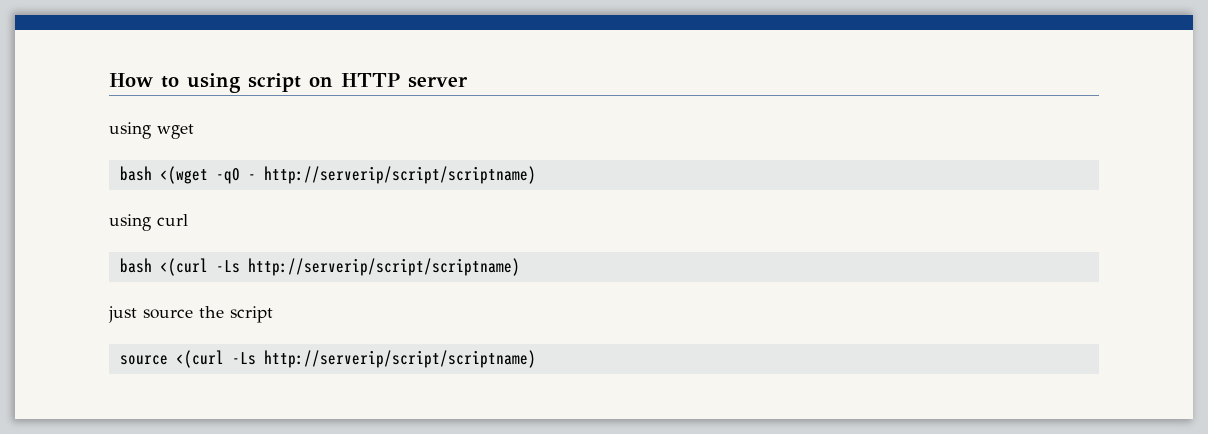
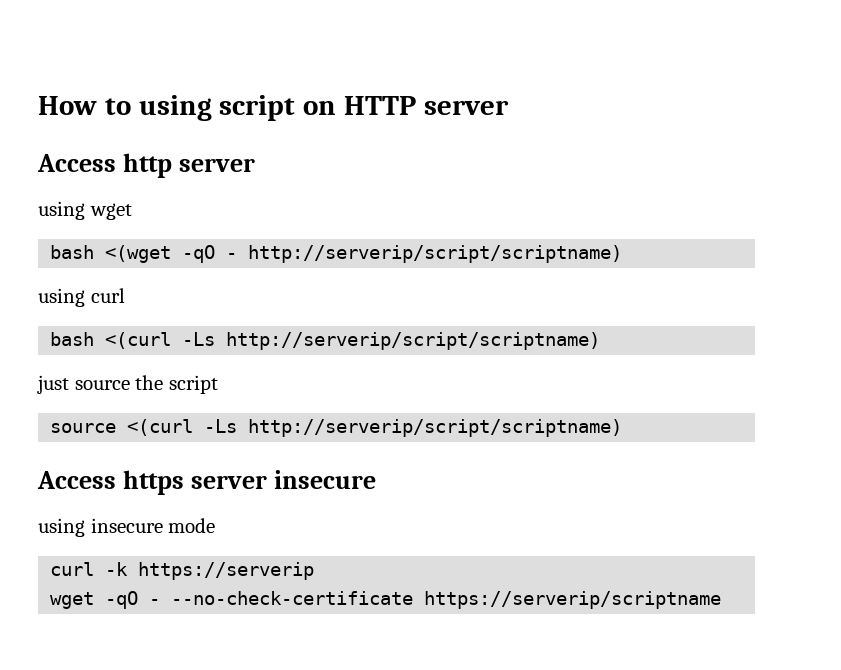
(468, 82) none -> [37,153,255,178] // Access http server
(536, 359) none -> [37,470,376,495] [38,518,216,537] [50,562,315,580] [50,591,722,609] // Access https server insecure // using insecure mode // curl -k https://serverip // wget -qO - --no-check-certificate https://serverip/scriptname

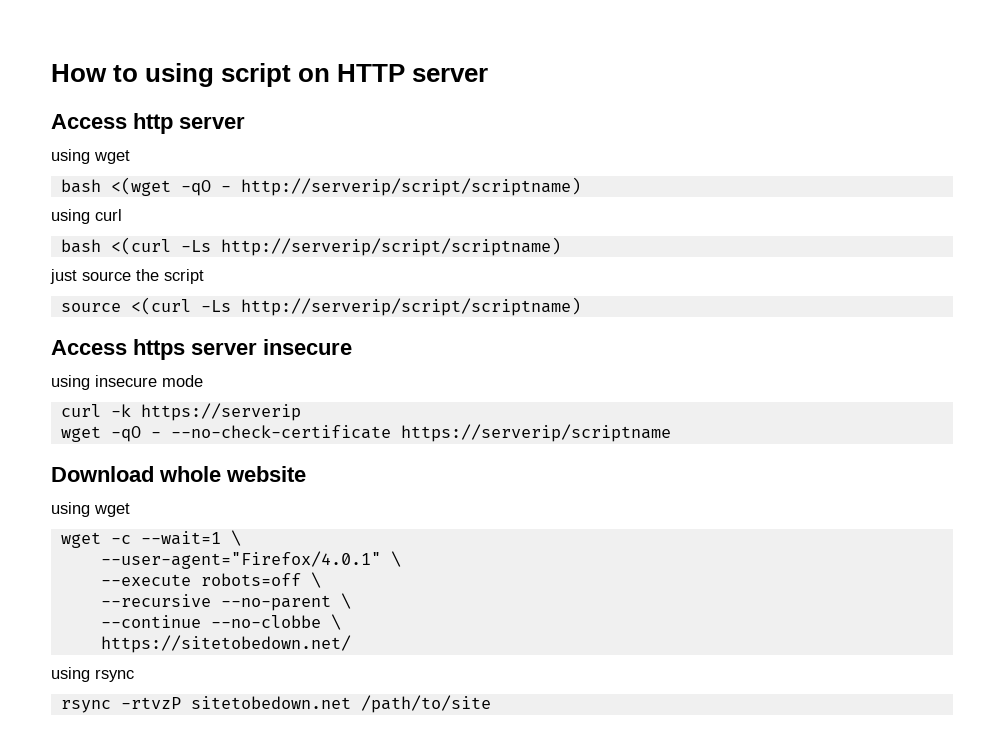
(722, 600) none -> [51,466,306,482] [51,502,130,517] [60,530,241,548] [100,551,401,569] [100,572,321,588] [100,593,351,611] [100,614,341,630] [100,635,351,653] [51,667,134,682] [60,695,491,713] // Download whole website // using wget // wget -c --wait=1 \ // --user-agent="Firefox/4.0.1" \ // --execute robots=off \ // --recursive --no-parent \ // --continue --no-clobbe \ // https://sitetobedown.net/ // using rsync // rsync -rtvzP sitetobedown.net /path/to/site

